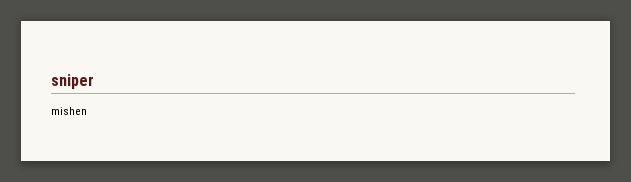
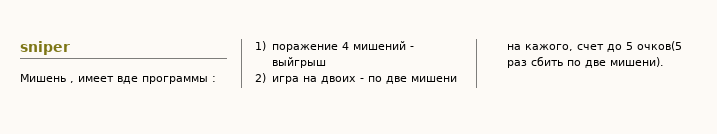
[51,107,87,115] mishen -> [20,74,216,84] [255,41,414,52] [271,57,326,68] [255,73,457,84] [506,41,682,52] [506,56,664,68] Мишень , имеет вде программы : // 1) поражение 4 мишений - выйгрыш // 2) игра на двоих - по две мишени на кажого, счет до 5 очков(5 раз сбить по две мишени).

